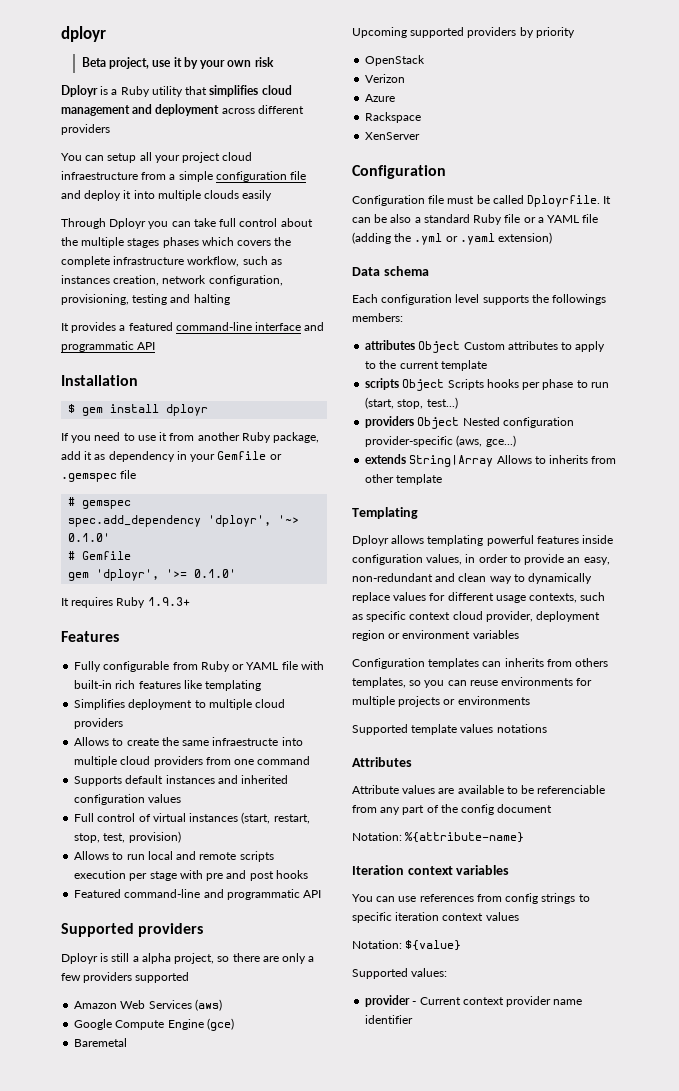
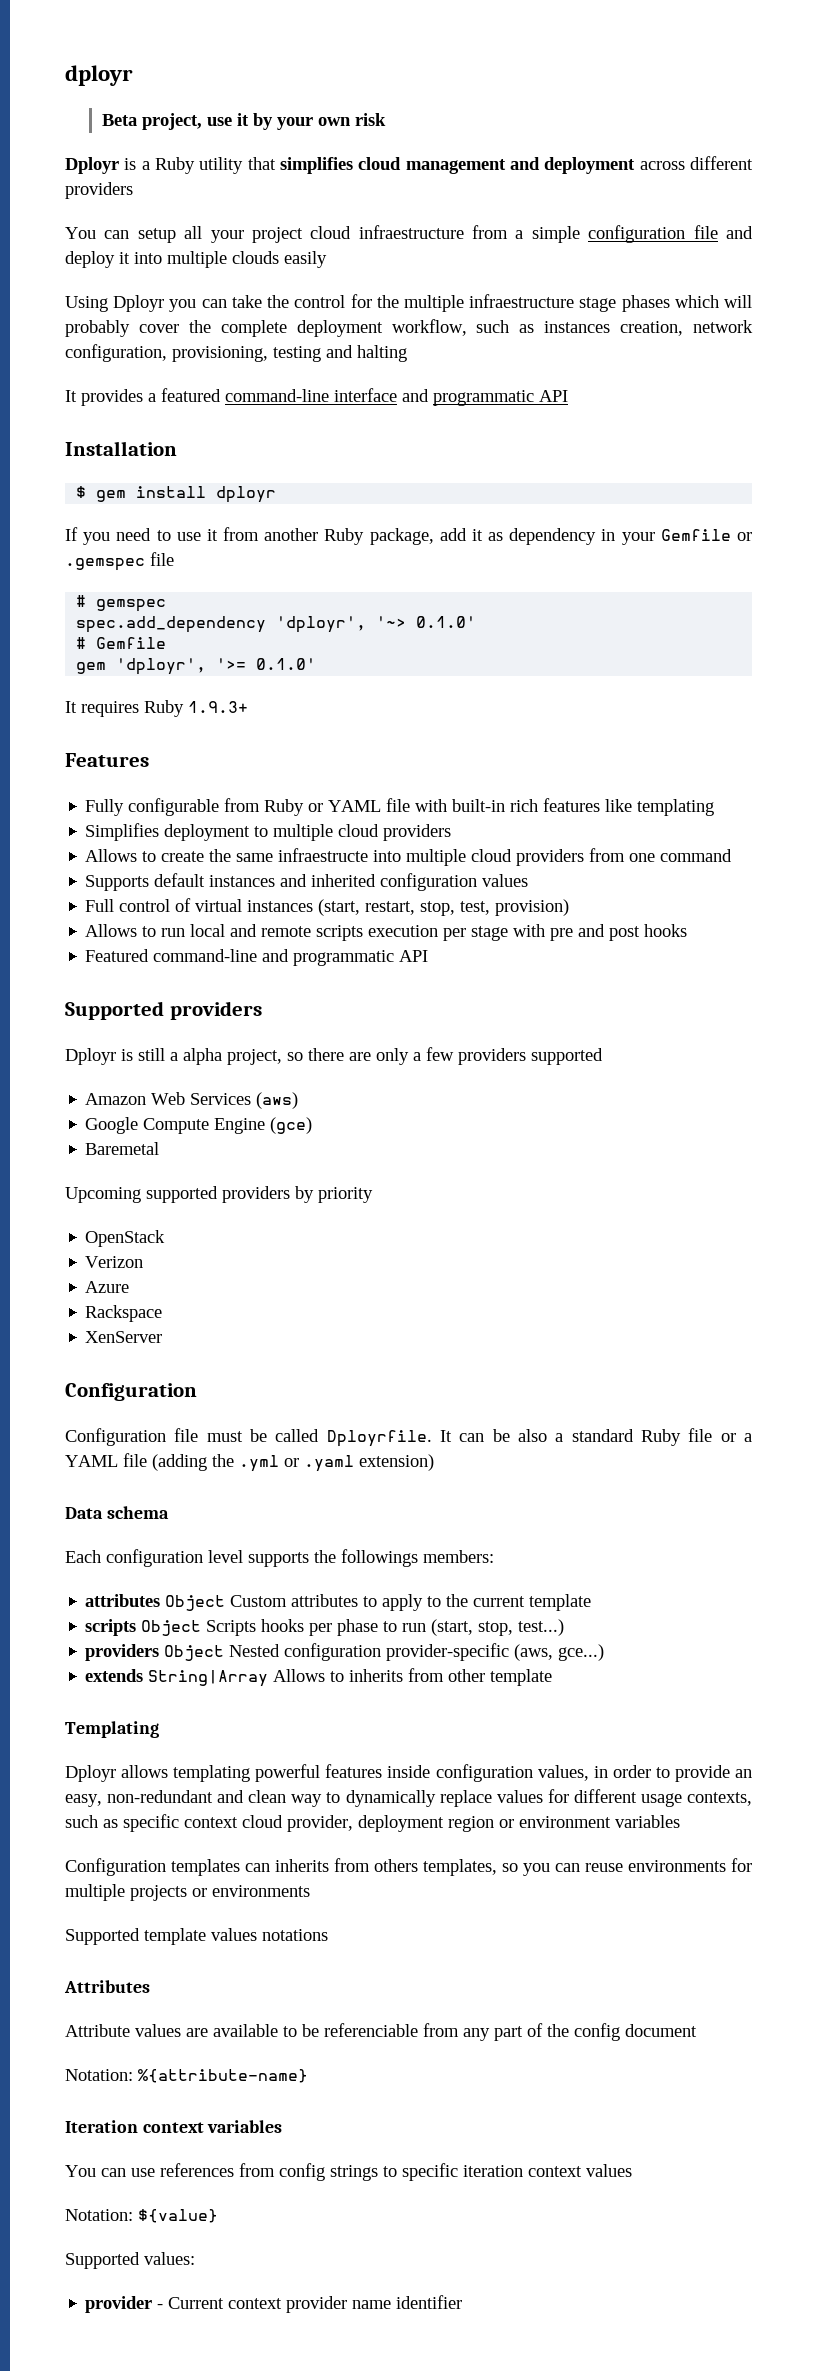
[61,218,106,229] Through -> [65,296,108,312] Using
[219,218,313,227] [61,237,272,248] full control about the multiple stages phases which covers -> [267,294,752,312] [65,320,179,337] the control for the multiple infraestructure stage phases which will probably cover
[113,256,185,265] infrastructure -> [296,320,383,337] deployment

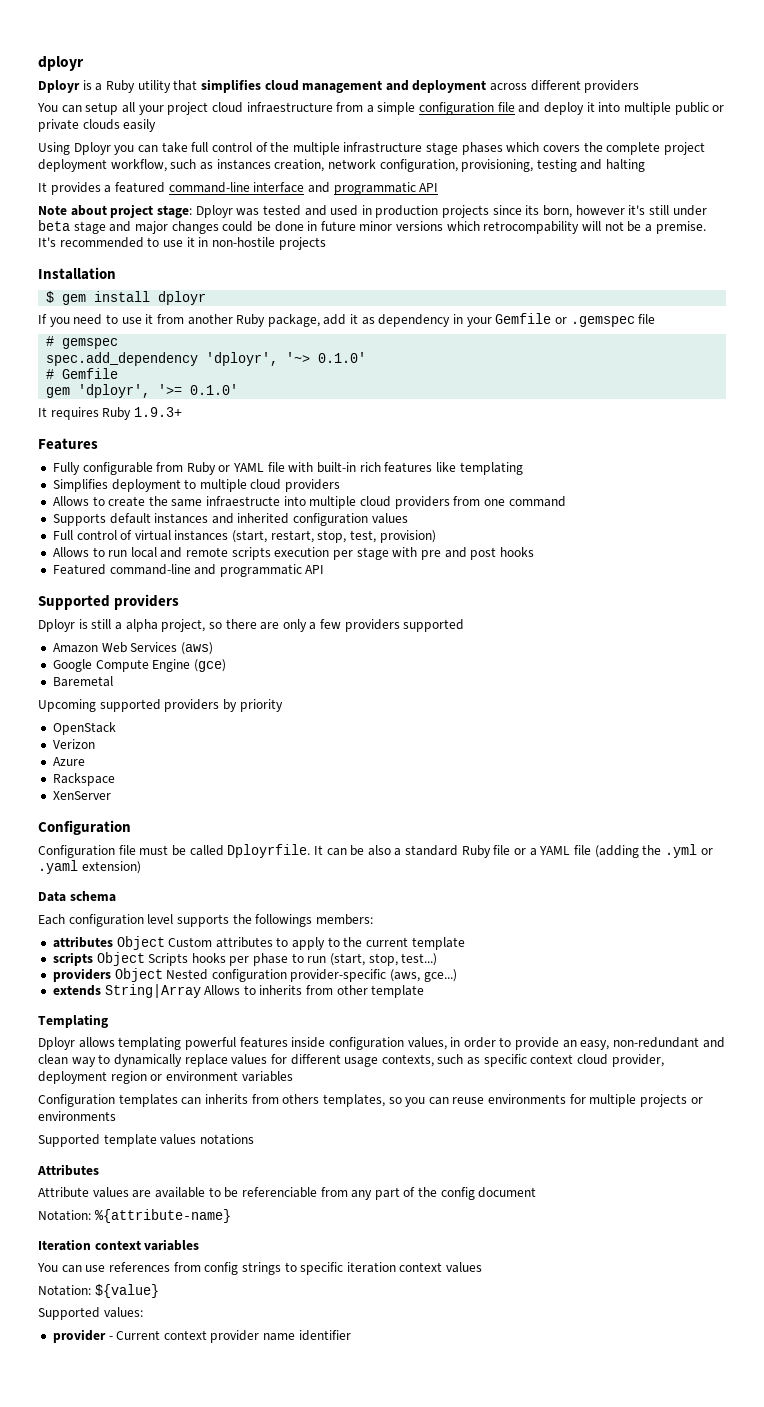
[65,65,133,86] [101,113,386,130] dployr // Beta project, use it by your own risk -> [38,56,84,71] dployr
(227, 259) none -> [674,102,725,115] [38,119,79,132] public or private
[267,294,372,308] the control for -> [191,142,268,152] full control of
[469,294,575,308] infraestructure -> [343,142,423,153] infrastructure
[723,295,752,308] [65,320,179,337] will probably cover -> [543,145,581,152] covers
(287, 328) none -> [663,142,705,155] project
(568, 396) none -> [38,204,707,218] [38,220,706,234] [38,237,326,250] // Note about project stage: Dployr was tested and used in production projects since its born, however it's still under beta stage and major changes could be done in future minor versions which retrocompability will not be a premise. It's recommended to use it in non-hostile projects

